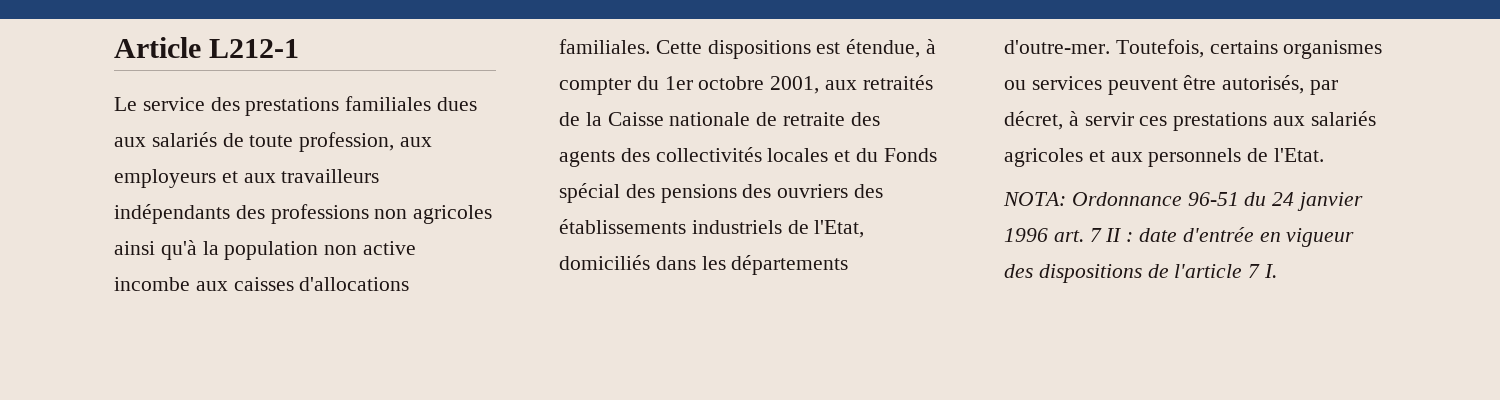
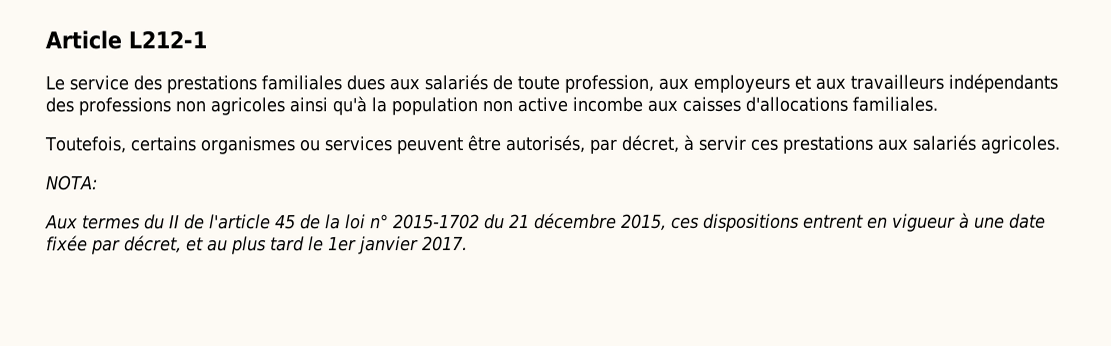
[655,39,937,59] [559,75,933,95] [559,112,880,126] [559,147,937,167] [559,183,884,203] [559,219,865,238] [559,255,849,275] [1004,40,1110,54] Cette dispositions est étendue, à compter du 1er octobre 2001, aux retraités de la Caisse nationale de retraite des agents des collectivités locales et du Fonds spécial des pensions des ouvriers des établissements industriels de l'Etat, domiciliés dans les départements d'outre-mer. -> (938, 104) //
[1004,148,1325,167] [1003,192,1364,211] [1004,227,1355,247] [1004,264,1278,283] agricoles et aux personnels de l'Etat. // NOTA: Ordonnance 96-51 du 24 janvier 1996 art. 7 II : date d'entrée en vigueur des dispositions de l'article 7 I. -> [979,135,1060,154] [46,175,98,191] [45,212,1046,232] [46,235,468,255] agricoles. // NOTA: // Aux termes du II de l'article 45 de la loi n° 2015-1702 du 21 décembre 2015, ces dispositions entrent en vigueur à une date fixée par décret, et au plus tard le 1er janvier 2017.

